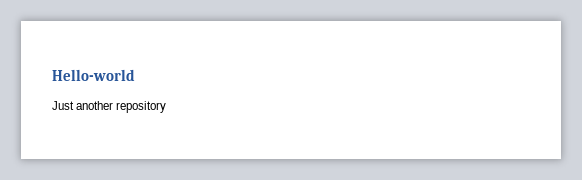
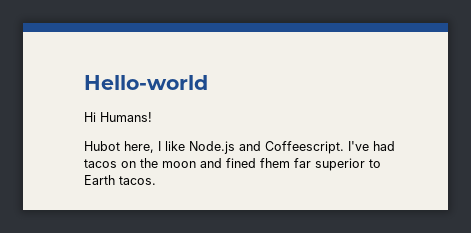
[52,101,167,113] Just another repository -> [84,112,152,122] [84,141,395,154] [84,158,381,171] [84,175,156,185] Hi Humans! // Hubot here, I like Node.js and Coffeescript. I've had tacos on the moon and fined fhem far superior to Earth tacos.

